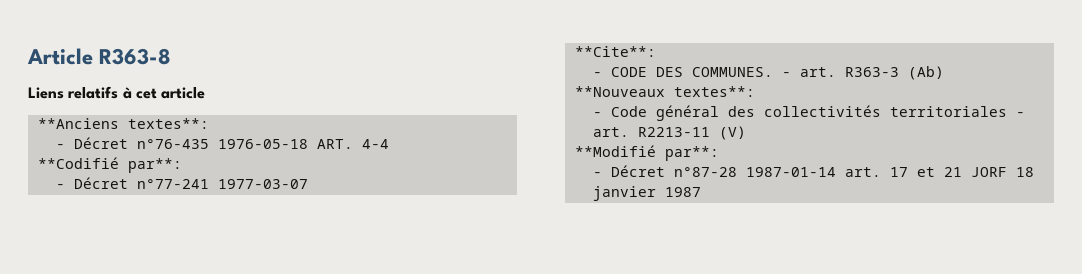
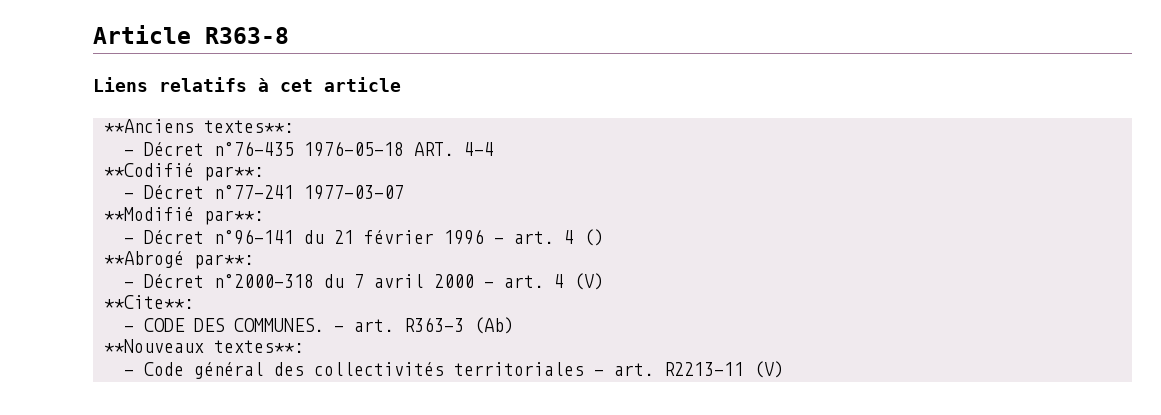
(308, 184) none -> [103,207,264,225] [123,229,604,246] [103,251,254,269] [123,273,604,290] // **Modifié par**: // - Décret n°96-141 du 21 février 1996 - art. 4 () // **Abrogé par**: // - Décret n°2000-318 du 7 avril 2000 - art. 4 (V)
[574,145,719,161] [592,165,1034,177] [592,186,701,201] // **Modifié par**: // - Décret n°87-28 1987-01-14 art. 17 et 21 JORF 18 janvier 1987 -> (784, 369) none

